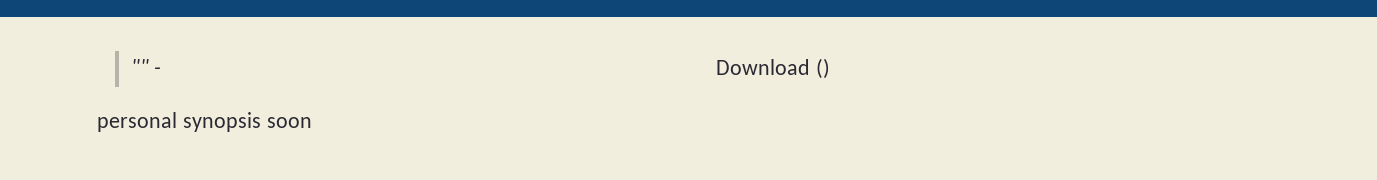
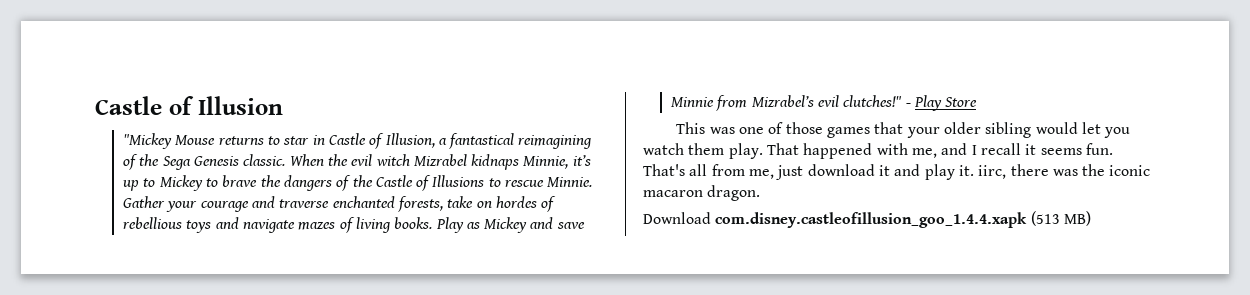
[130,59,162,75] [97,112,312,132] [716,58,830,79] "" - // personal synopsis soon // Download () -> [95,96,283,115] [122,133,593,149] [122,154,591,170] [122,175,593,191] [122,196,557,212] [122,217,585,233] [670,95,978,111] [676,122,1131,138] [643,143,1113,159] [643,164,1151,180] [643,185,761,201] [643,211,1091,228] Castle of Illusion // "Mickey Mouse returns to star in Castle of Illusion, a fantastical reimagining of the Sega Genesis classic. When the evil witch Mizrabel kidnaps Minnie, it’s up to Mickey to brave the dangers of the Castle of Illusions to rescue Minnie. Gather your courage and traverse enchanted forests, take on hordes of rebellious toys and navigate mazes of living books. Play as Mickey and save Minnie from Mizrabel’s evil clutches!" - Play Store // This was one of those games that your older sibling would let you watch them play. That happened with me, and I recall it seems fun. That's all from me, just download it and play it. iirc, there was the iconic macaron dragon. // Download com.disney.castleofillusion_goo_1.4.4.xapk (513 MB)

